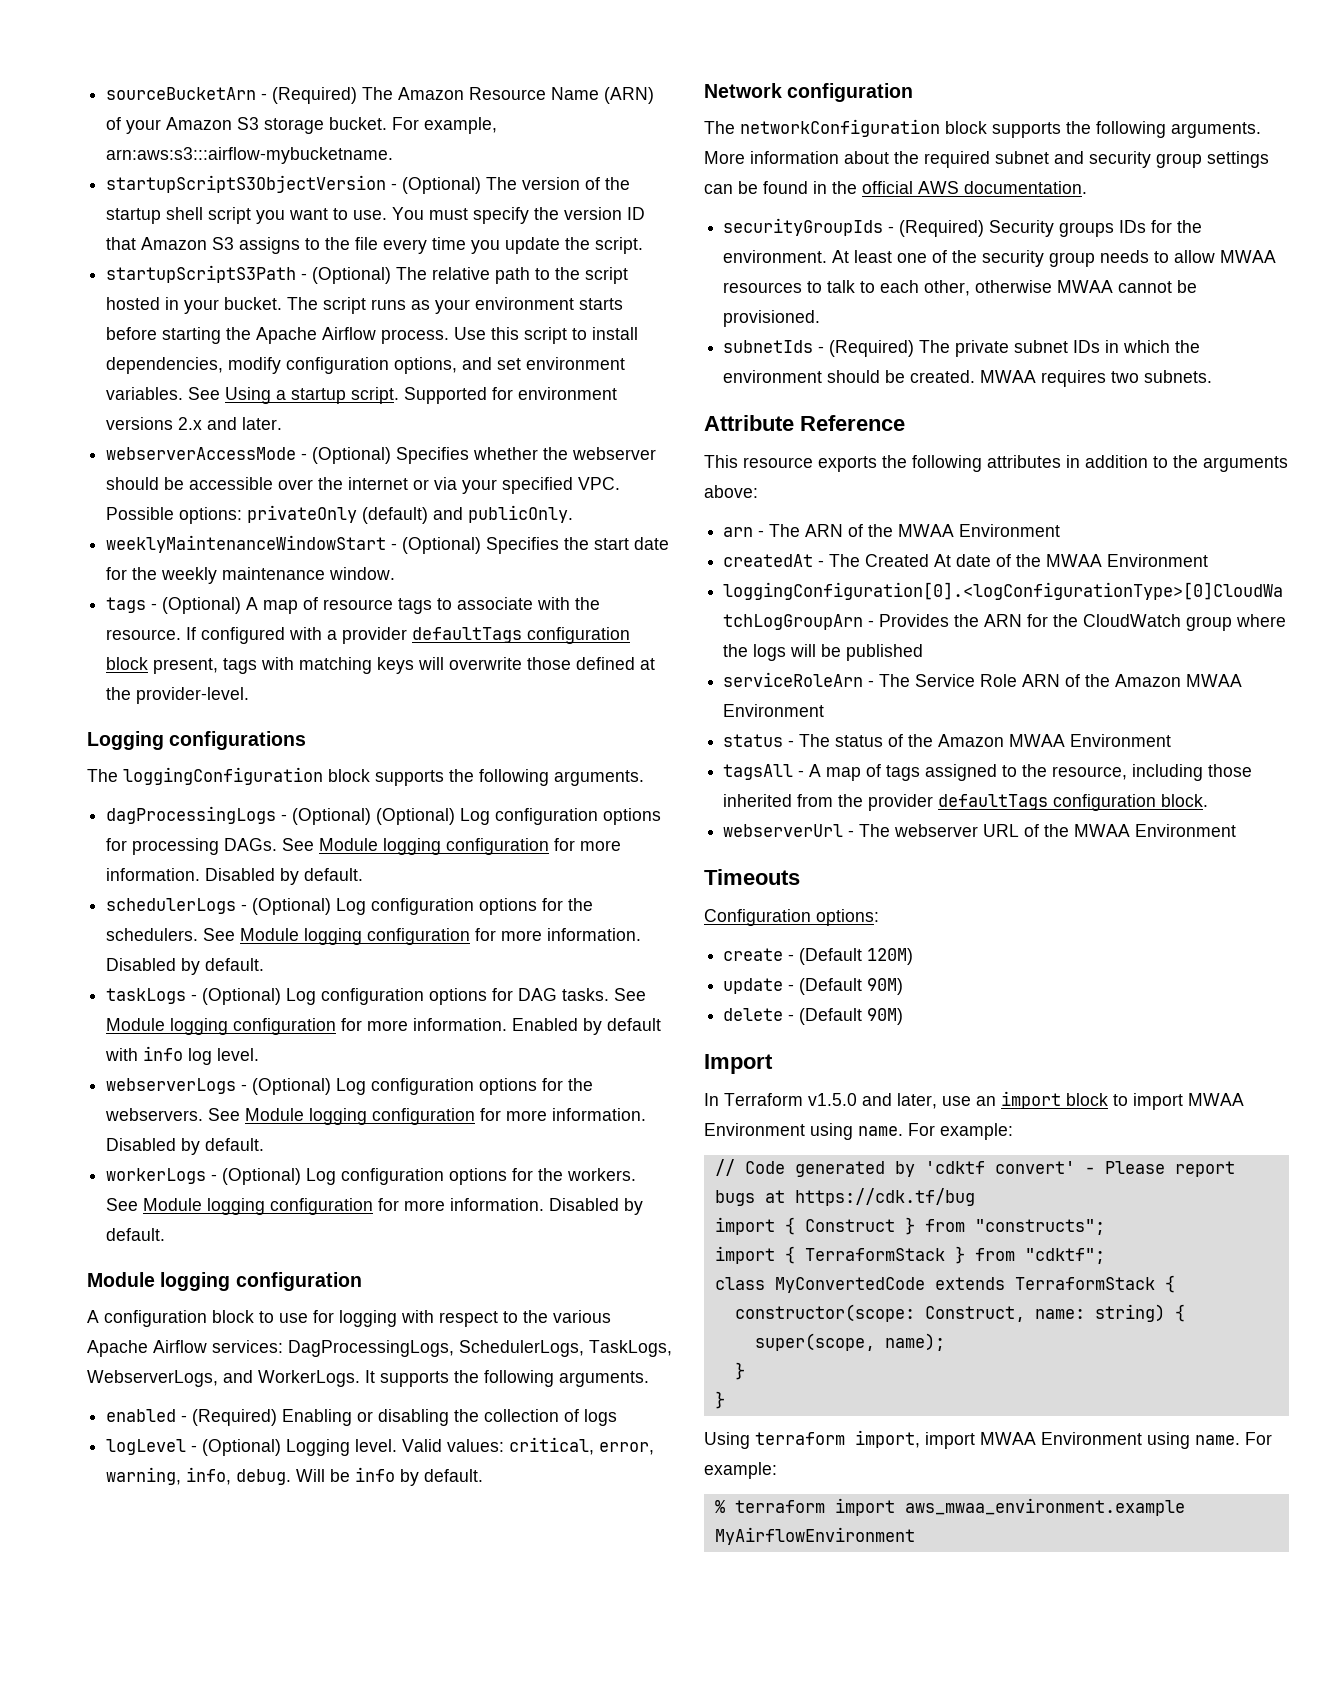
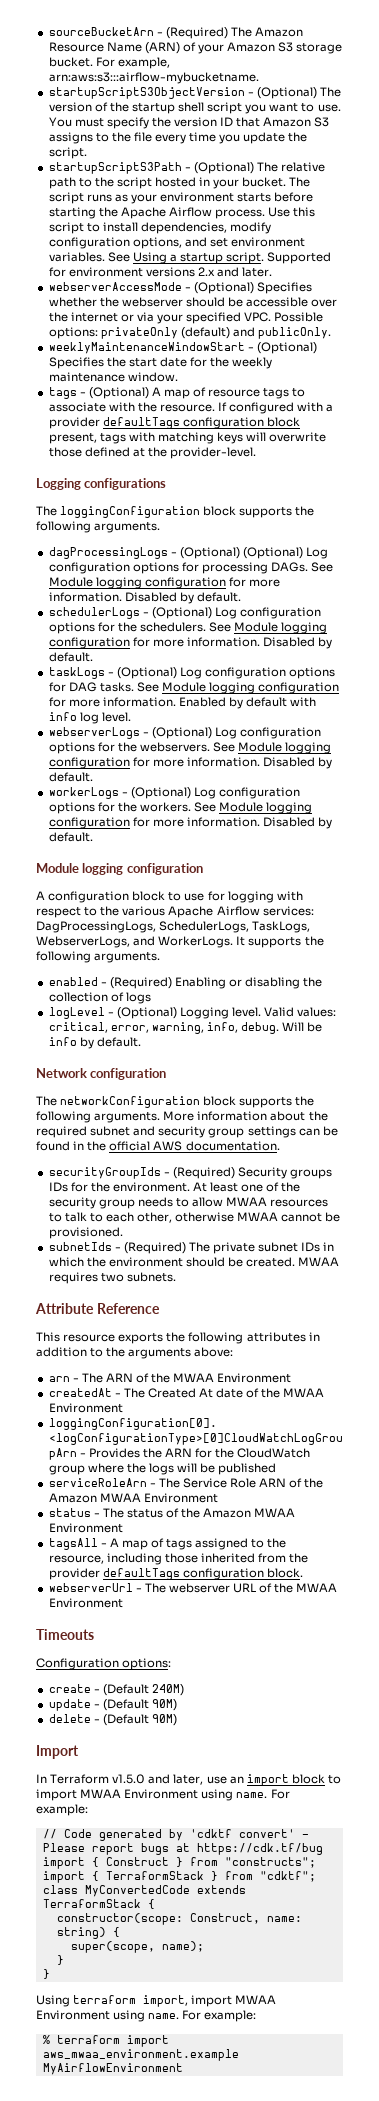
[867,948,914,965] 120M) -> [151,1684,184,1696] 240M)

